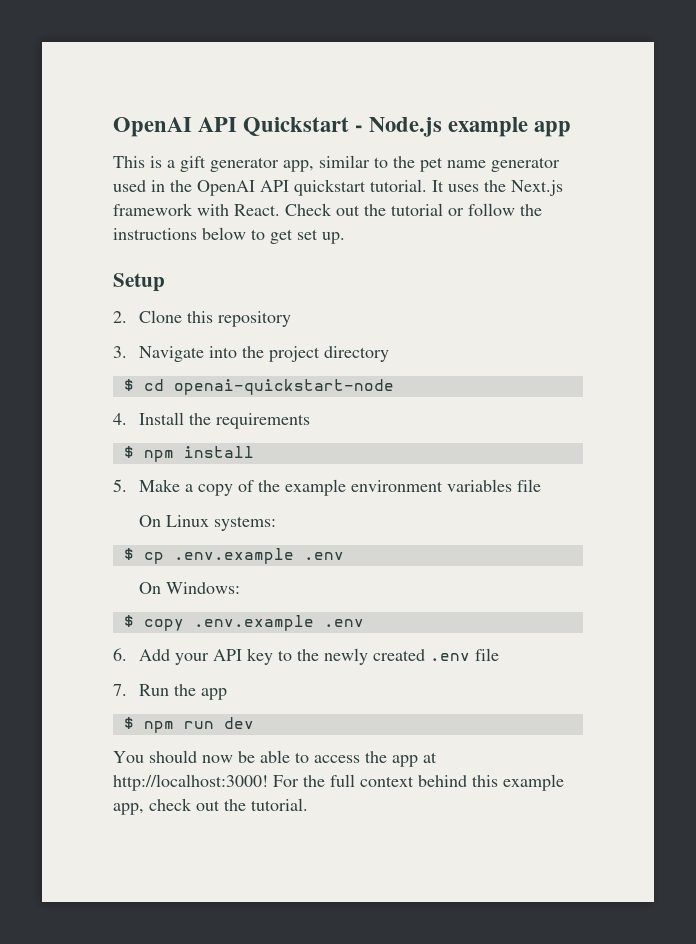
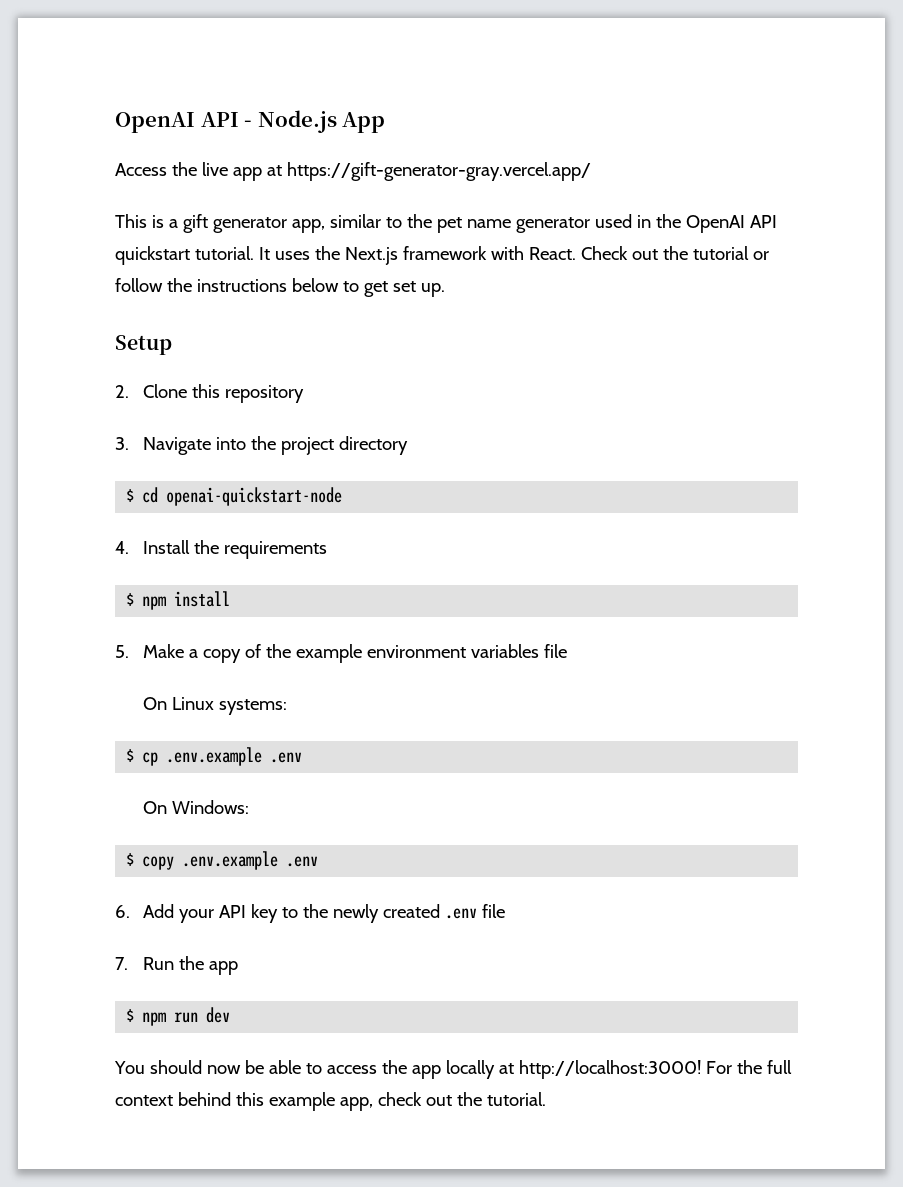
[113,117,350,137] OpenAI API Quickstart -> [115,112,239,133] OpenAI API
[448,117,572,137] example app -> [342,112,386,133] [115,162,591,181] App // Access the live app at https://gift-generator-gray.vercel.app/
(418, 761) none -> [445,1060,495,1079] locally

